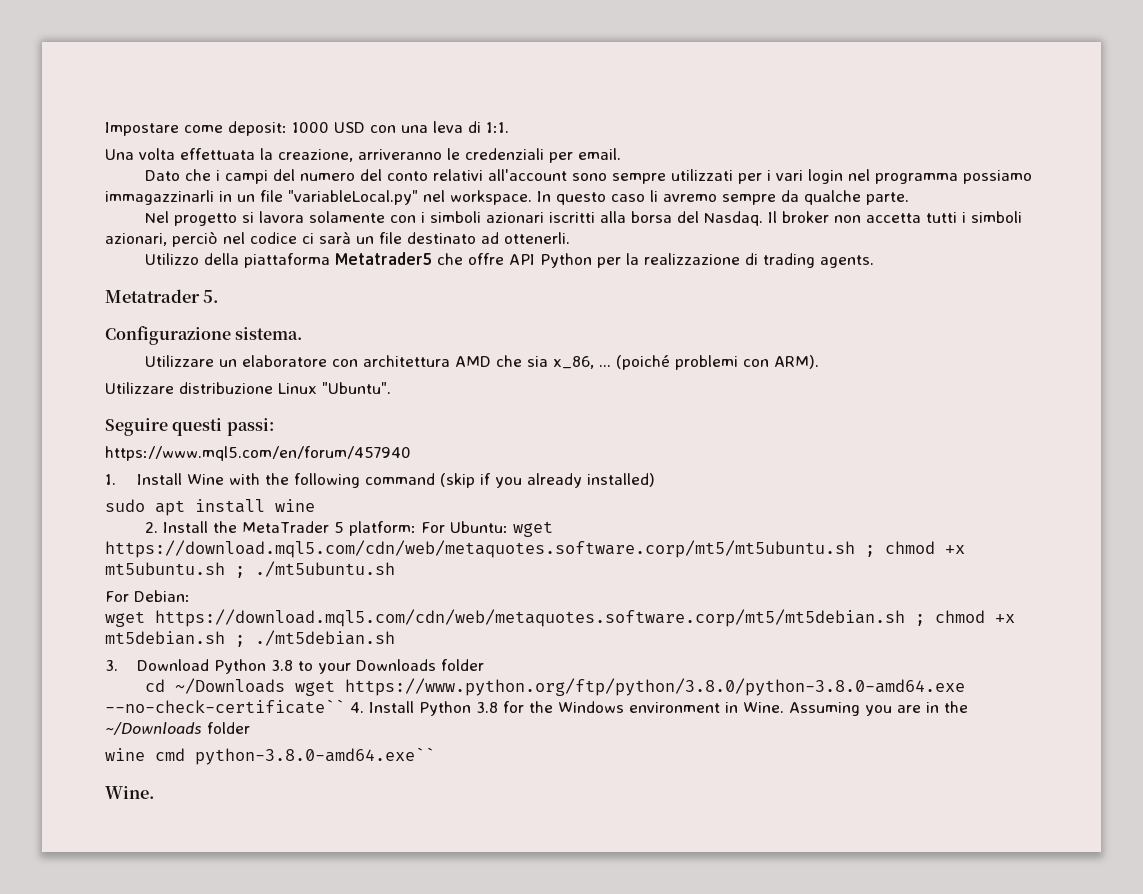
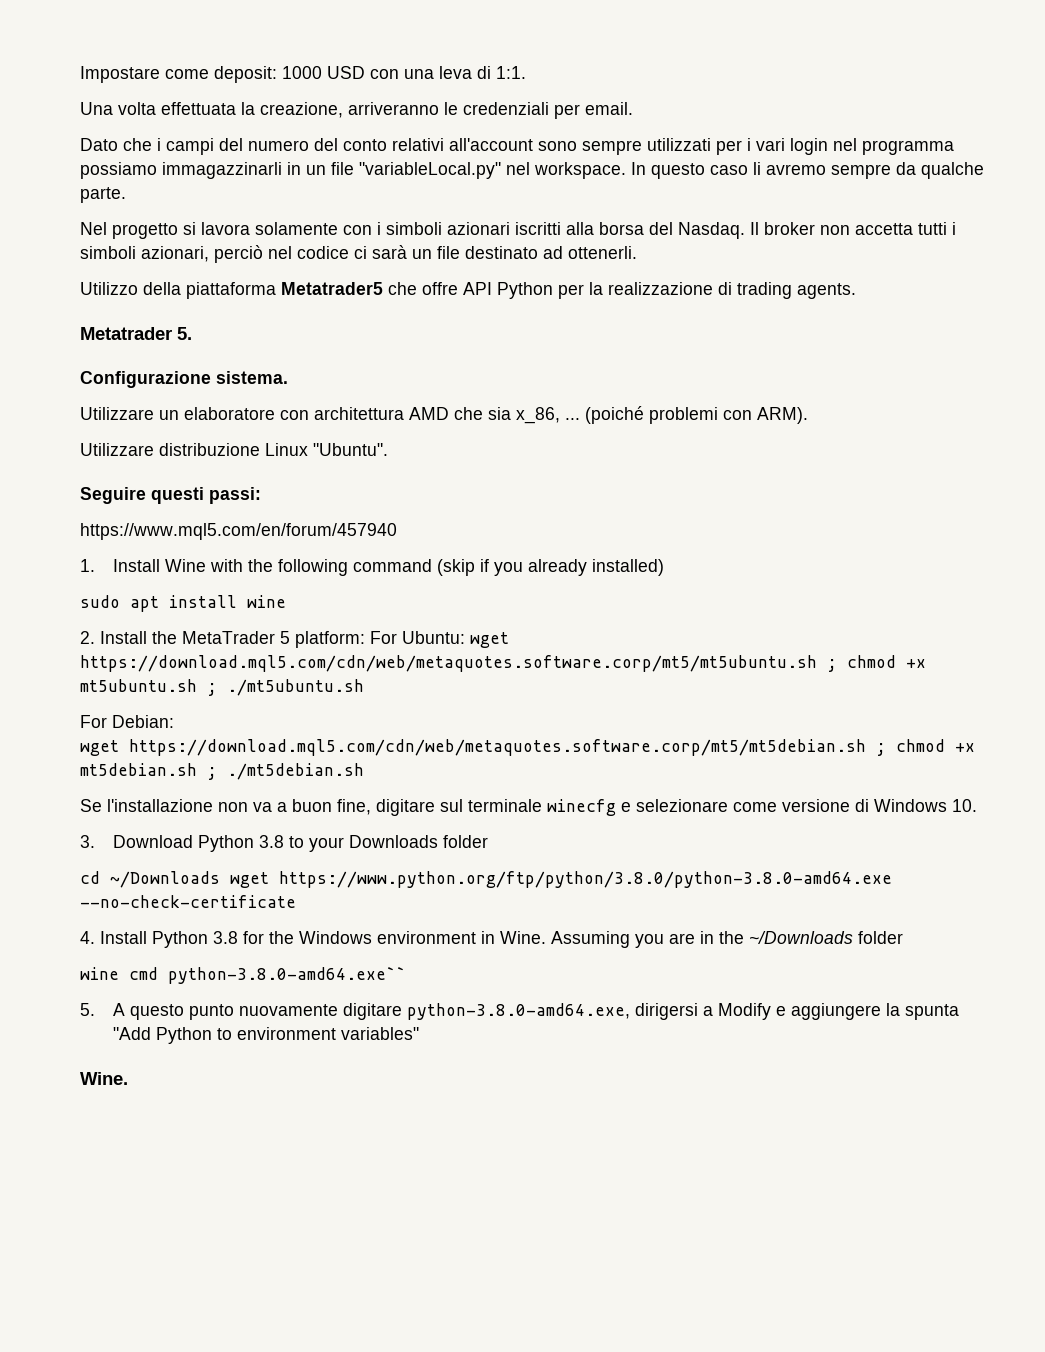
(395, 638) none -> [80,799,977,816] // Se l'installazione non va a buon fine, digitare sul terminale winecfg e selezionare come versione di Windows 10.
[105,699,345,714] --no-check-certificate`` -> [80,895,296,908] --no-check-certificate //
(435, 756) none -> [80,1003,960,1020] [113,1027,420,1044] // 5. A questo punto nuovamente digitare python-3.8.0-amd64.exe, dirigersi a Modify e aggiungere la spunta "Add Python to environment variables"

